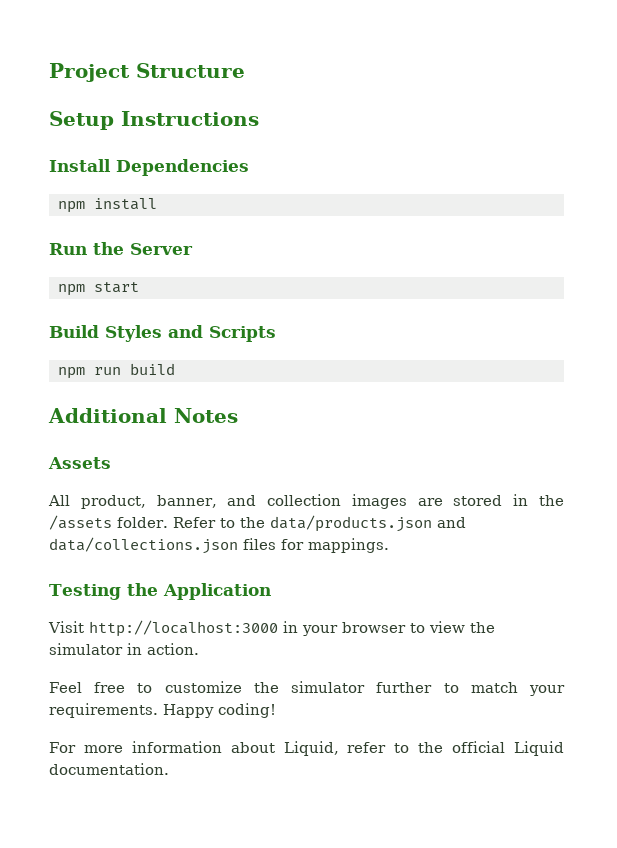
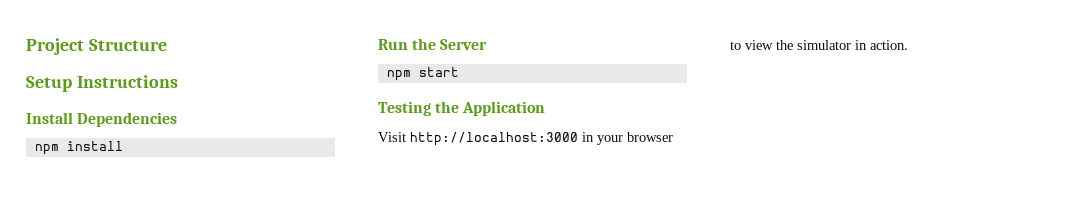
[49,325,276,342] [57,363,175,379] [48,408,238,423] [48,457,111,469] [48,494,565,509] [49,515,466,532] [49,537,389,554] // Build Styles and Scripts // npm run build // Additional Notes // Assets // All product, banner, and collection images are stored in the /assets folder. Refer to the data/products.json and data/collections.json files for mappings. -> (459, 72) none
[49,681,565,696] [49,703,276,718] [49,741,565,756] [49,763,169,775] // Feel free to customize the simulator further to match your requirements. Happy coding! // For more information about Liquid, refer to the official Liquid documentation. -> (908, 45) none

